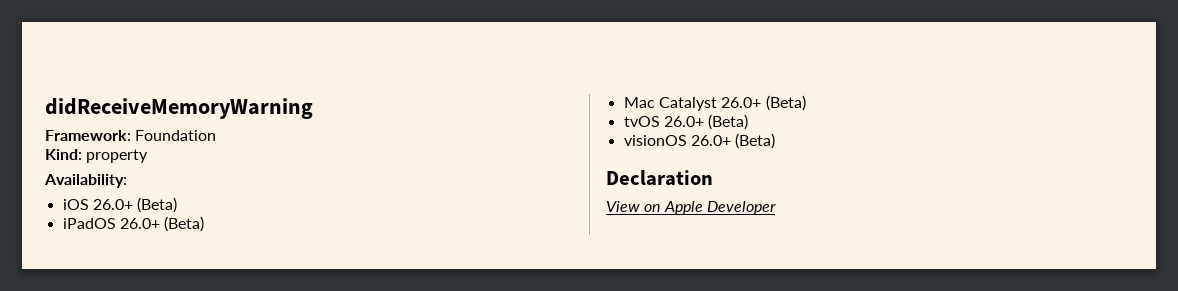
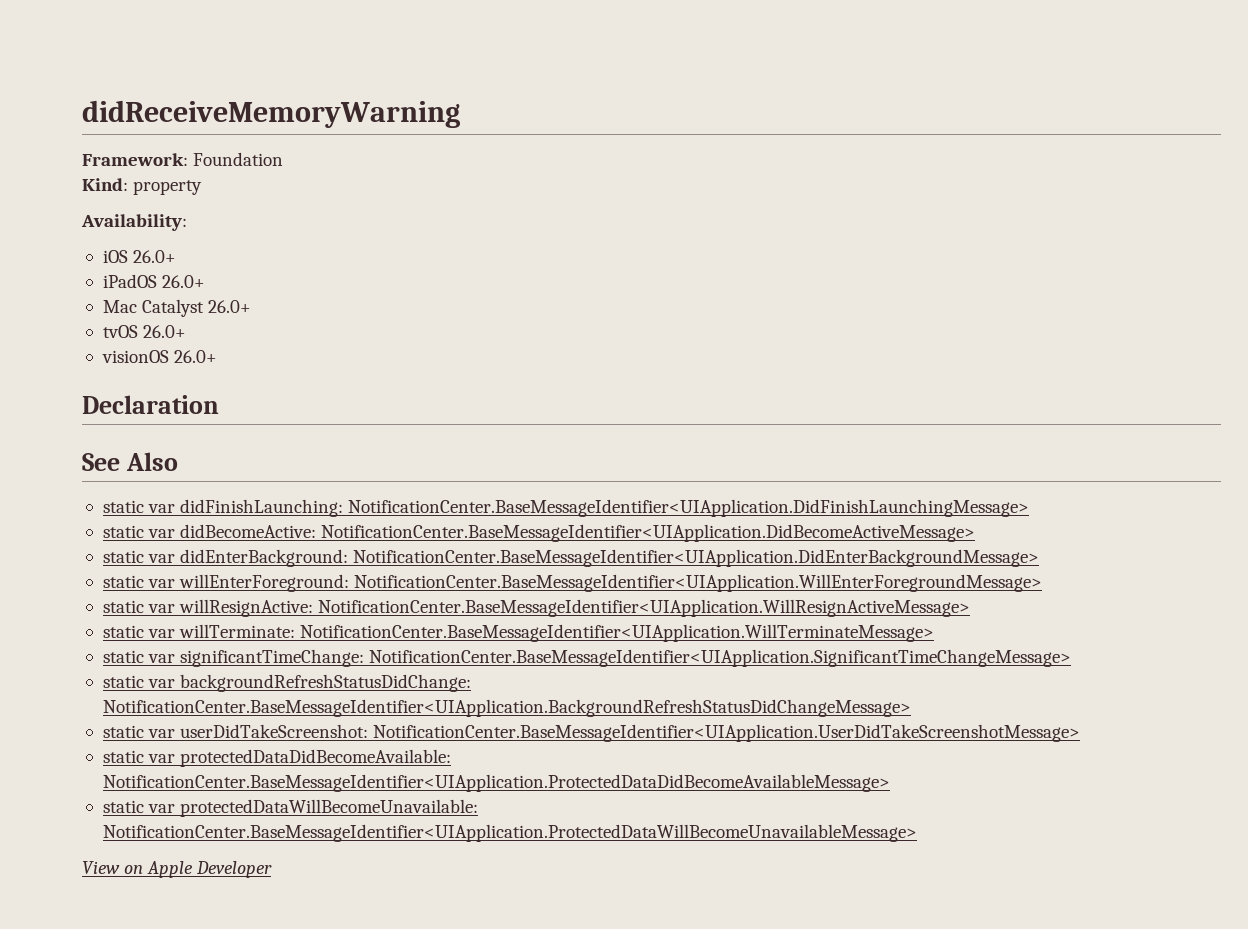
[137,197,178,213] (Beta) -> (177, 256) none
[164,216,205,232] (Beta) -> (206, 281) none
[765,95,806,111] (Beta) -> (252, 306) none
[708,114,749,130] (Beta) -> (187, 331) none
[735,133,776,149] (Beta) -> (218, 356) none
(713, 178) none -> [82,452,178,471] [102,499,1030,517] [102,524,976,542] [102,549,1040,567] [102,574,1043,592] [102,599,971,617] [102,624,935,642] [102,649,1072,667] [102,674,472,692] [102,699,911,717] [102,724,1081,742] [102,749,452,767] [102,774,890,792] [102,799,479,817] [102,824,917,842] // See Also // static var didFinishLaunching: NotificationCenter.BaseMessageIdentifier<UIApplication.DidFinishLaunchingMessage> // static var didBecomeActive: NotificationCenter.BaseMessageIdentifier<UIApplication.DidBecomeActiveMessage> // static var didEnterBackground: NotificationCenter.BaseMessageIdentifier<UIApplication.DidEnterBackgroundMessage> // static var willEnterForeground: NotificationCenter.BaseMessageIdentifier<UIApplication.WillEnterForegroundMessage> // static var willResignActive: NotificationCenter.BaseMessageIdentifier<UIApplication.WillResignActiveMessage> // static var willTerminate: NotificationCenter.BaseMessageIdentifier<UIApplication.WillTerminateMessage> // static var significantTimeChange: NotificationCenter.BaseMessageIdentifier<UIApplication.SignificantTimeChangeMessage> // static var backgroundRefreshStatusDidChange: NotificationCenter.BaseMessageIdentifier<UIApplication.BackgroundRefreshStatusDidChangeMessage> // static var userDidTakeScreenshot: NotificationCenter.BaseMessageIdentifier<UIApplication.UserDidTakeScreenshotMessage> // static var protectedDataDidBecomeAvailable: NotificationCenter.BaseMessageIdentifier<UIApplication.ProtectedDataDidBecomeAvailableMessage> // static var protectedDataWillBecomeUnavailable: NotificationCenter.BaseMessageIdentifier<UIApplication.ProtectedDataWillBecomeUnavailableMessage>

